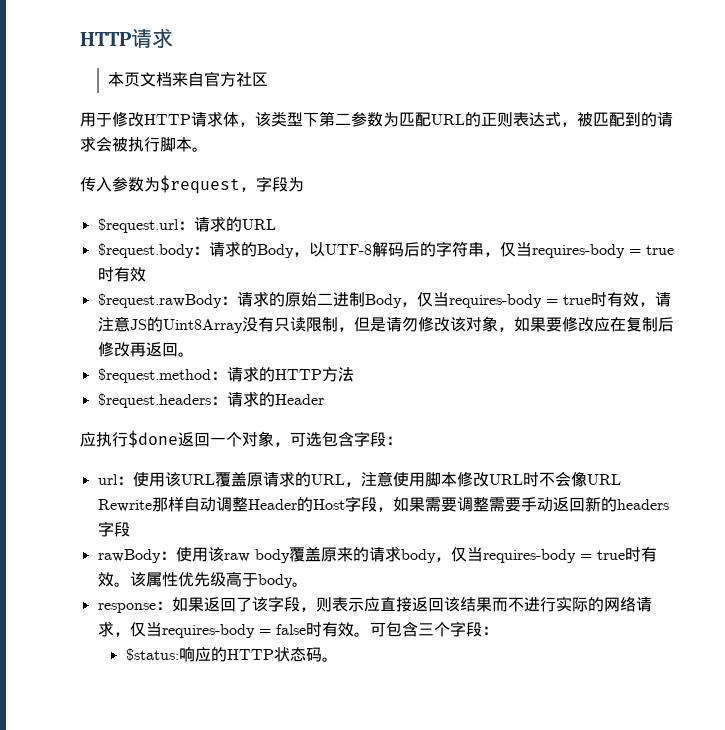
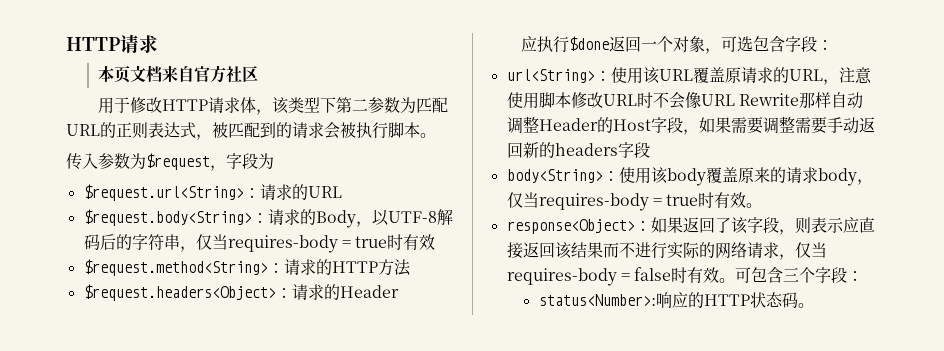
[97,218,179,233] $request.url -> [83,184,244,201] $request.url<String>
[97,243,194,258] $request.body -> [83,209,252,226] $request.body<String>
[97,291,671,308] [97,316,674,333] [97,341,194,357] [97,368,211,383] $request.rawBody：请求的原始二进制Body，仅当requires-body = true时有效，请注意JS的Uint8Array没有只读限制，但是请勿修改该对象，如果要修改应在复制后修改再返回。 // $request.method -> [83,259,268,276] $request.method<String>
[97,393,211,408] $request.headers -> [83,284,276,301] $request.headers<Object>
[97,474,118,485] url -> [506,69,595,83] url<String>
[97,547,250,563] rawBody：使用该raw -> [506,167,668,184] body<String>：使用该
[129,571,308,588] [97,603,156,613] 该属性优先级高于body。 // response -> [506,219,635,234] // response<Object>
[125,648,179,661] $status: -> [538,294,656,306] status<Number>:

